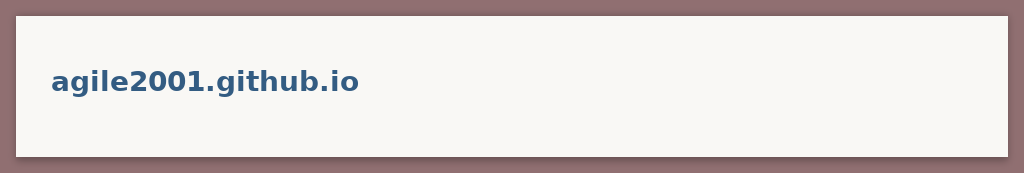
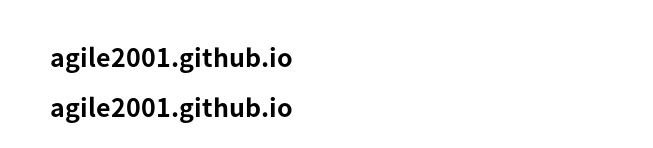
[51,70,359,97] agile2001.github.io -> [50,46,293,73] [50,96,293,123] agile2001.github.io // agile2001.github.io

